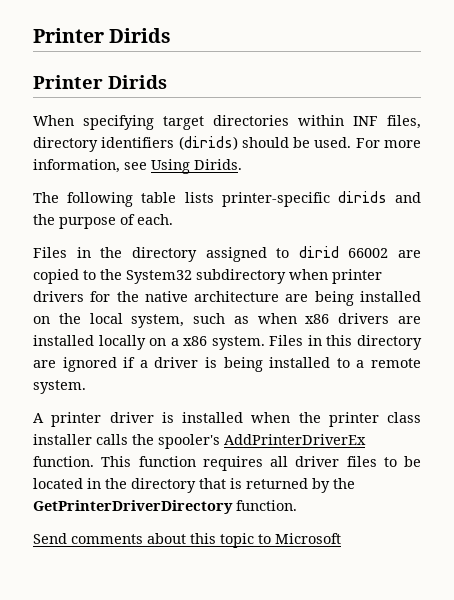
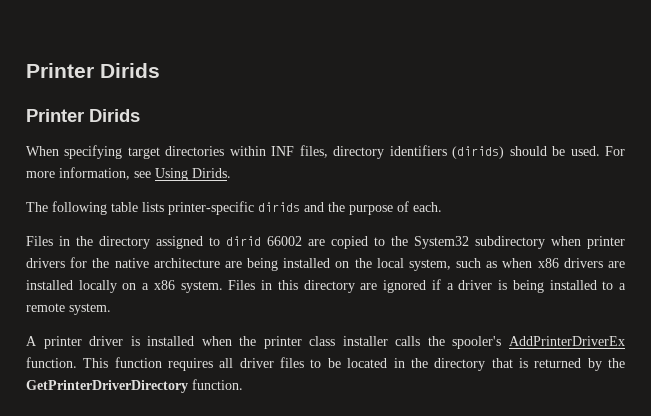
[33,533,341,548] // Send comments about this topic to Microsoft -> (243, 384) none

